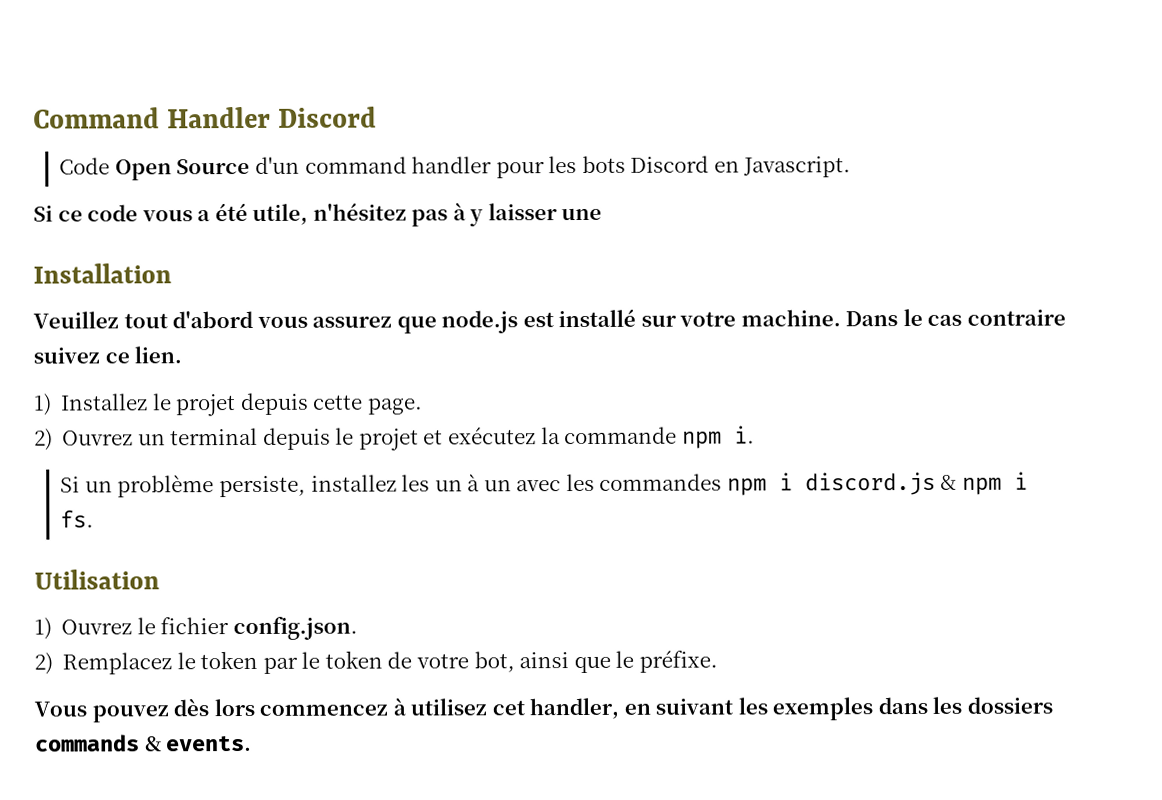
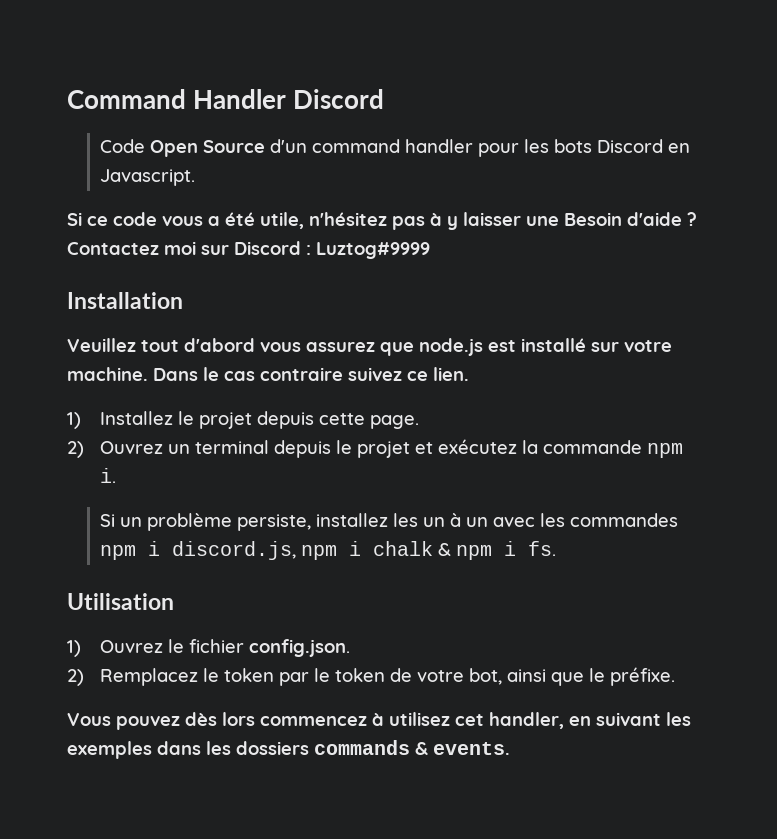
(603, 214) none -> [564,212,697,226] [67,241,430,259] Besoin d'aide ? Contactez moi sur Discord : Luztog#9999
[804,471,936,496] discord.js -> [171,541,433,560] discord.js, npm i chalk

